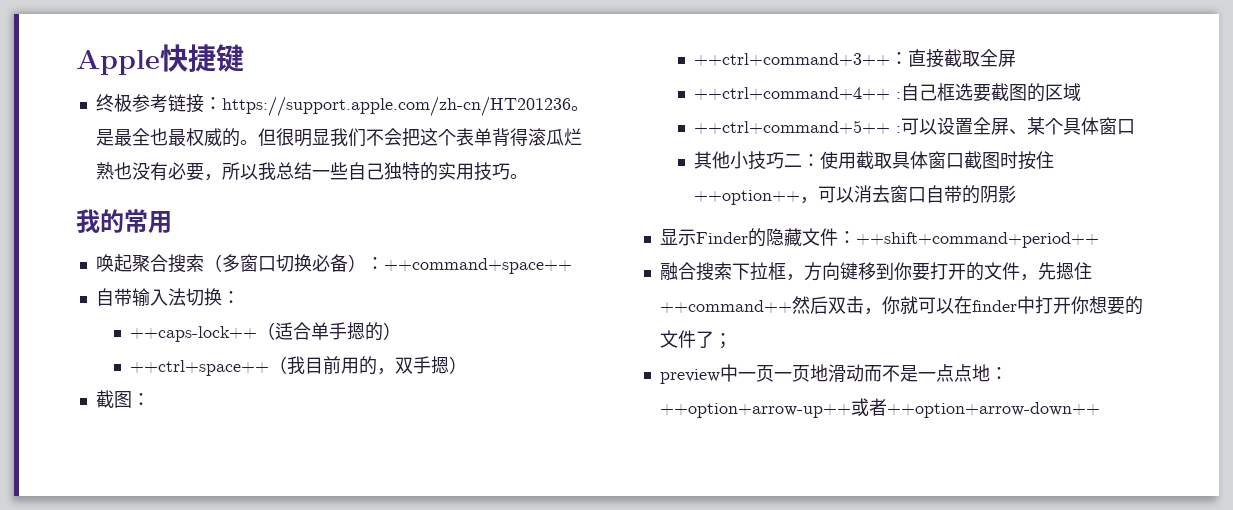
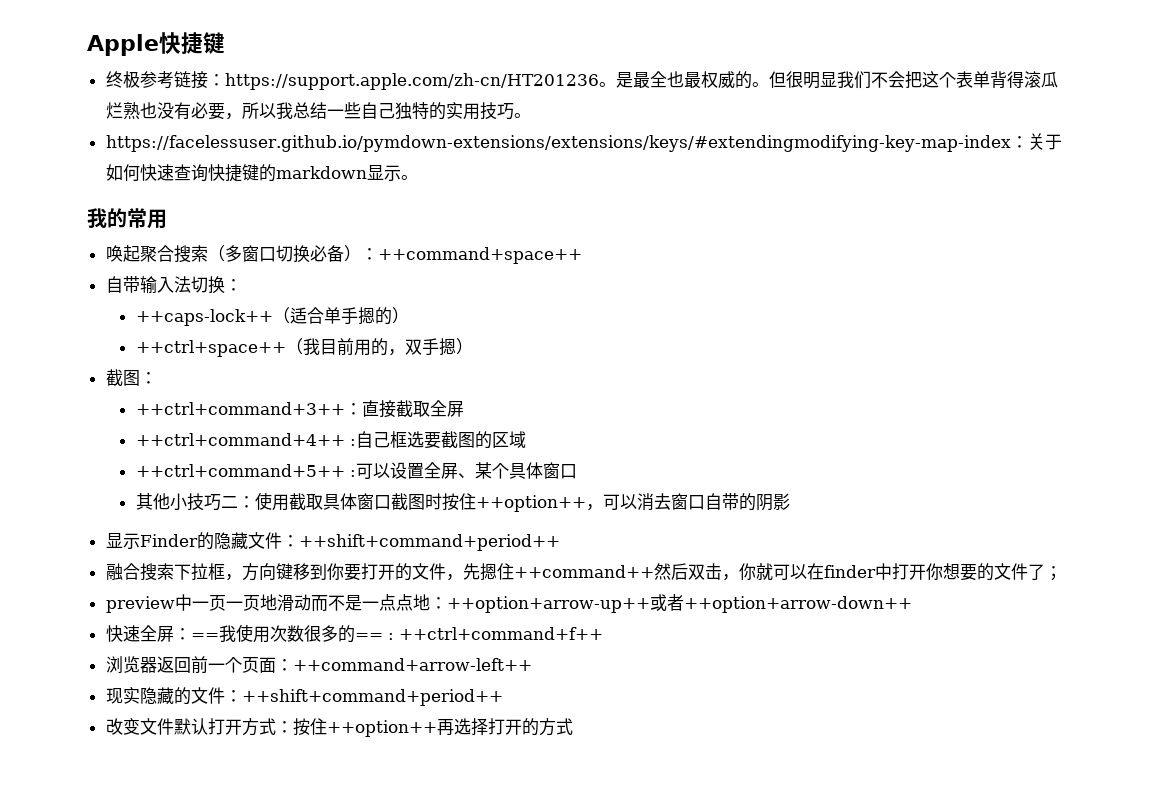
(528, 176) none -> [105,133,1062,152] [105,164,418,182] // https://facelessuser.github.io/pymdown-extensions/extensions/keys/#extendingmodifying-key-map-index：关于如何快速查询快捷键的markdown显示。
(1100, 410) none -> [105,624,603,643] [105,656,532,674] [105,687,503,706] [105,718,573,737] // 快速全屏：==我使用次数很多的== : ++ctrl+command+f++ // 浏览器返回前一个页面：++command+arrow-left++ // 现实隐藏的文件：++shift+command+period++ // 改变文件默认打开方式：按住++option++再选择打开的方式

